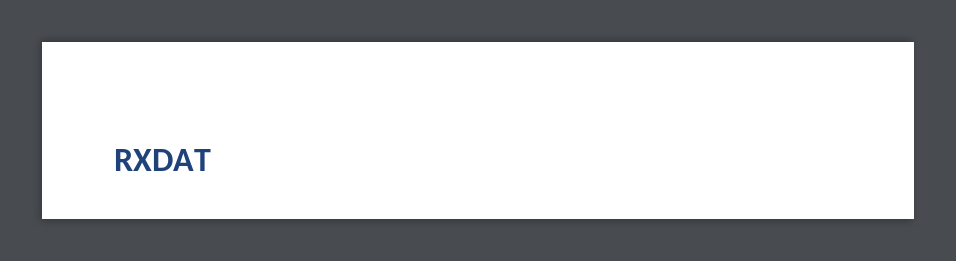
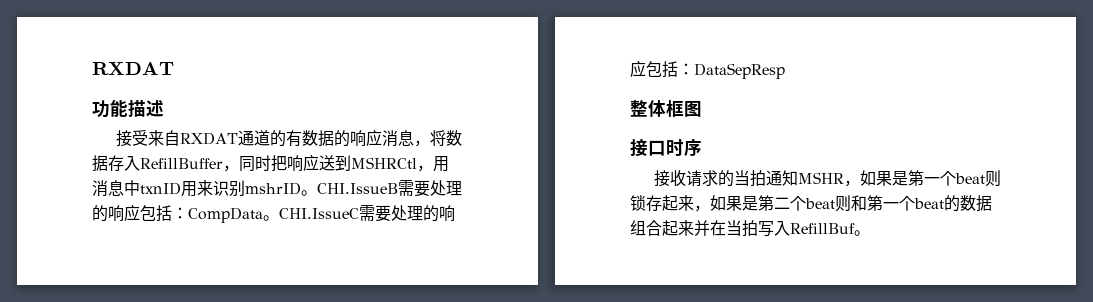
[114,149,211,171] RXDAT -> [92,62,174,75] [92,99,164,118] [115,129,462,147] [92,154,449,172] [92,180,462,197] [92,204,455,223] [630,60,785,79] [630,100,702,117] [630,139,702,157] [653,170,1001,187] [630,195,992,212] [630,220,870,237] RXDAT // 功能描述 // 接受来自RXDAT通道的有数据的响应消息，将数据存入RefillBuffer，同时把响应送到MSHRCtl，用消息中txnID用来识别mshrID。CHI.IssueB需要处理的响应包括：CompData。CHI.IssueC需要处理的响应包括：DataSepResp // 整体框图 // 接口时序 // 接收请求的当拍通知MSHR，如果是第一个beat则锁存起来，如果是第二个beat则和第一个beat的数据组合起来并在当拍写入RefillBuf。

